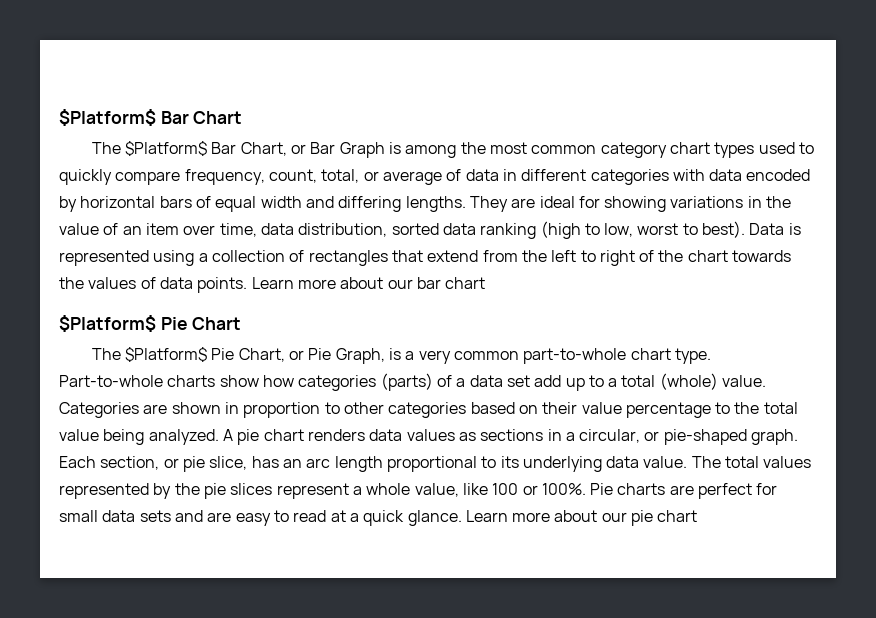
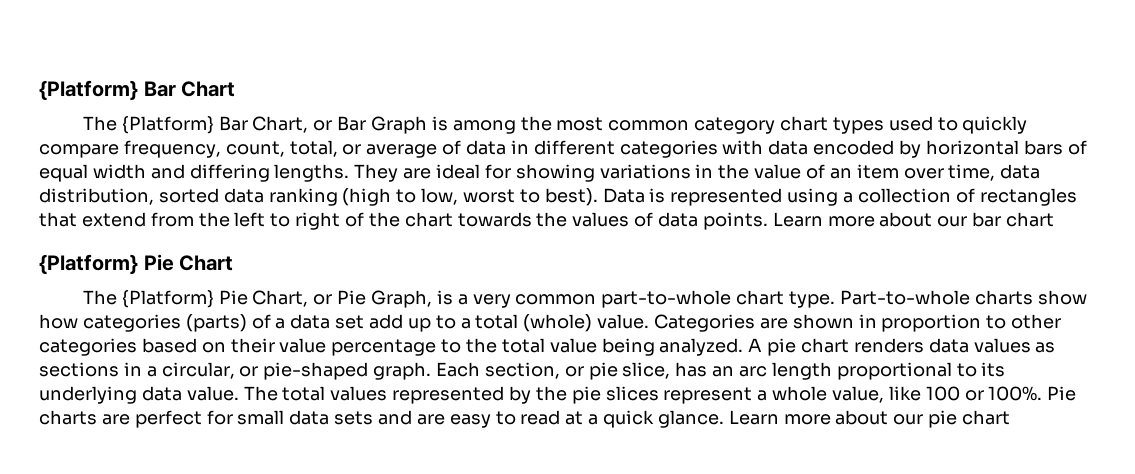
[59,109,156,126] $Platform$ -> [39,80,138,101] {Platform}
[125,141,208,156] $Platform$ -> [121,116,214,134] {Platform}
[59,315,156,332] $Platform$ -> [39,254,138,275] {Platform}
[125,347,208,362] $Platform$ -> [121,290,214,308] {Platform}

